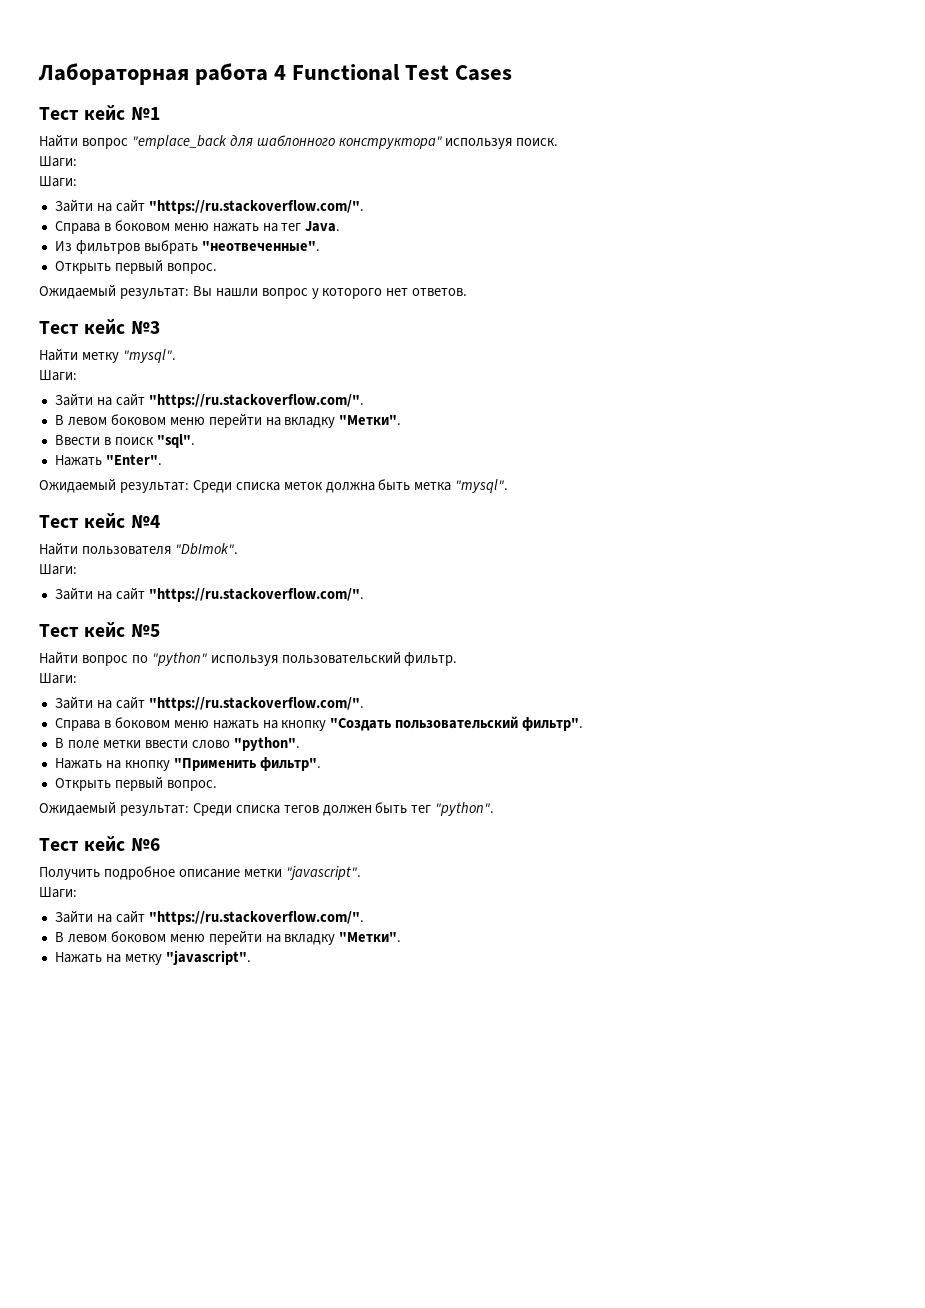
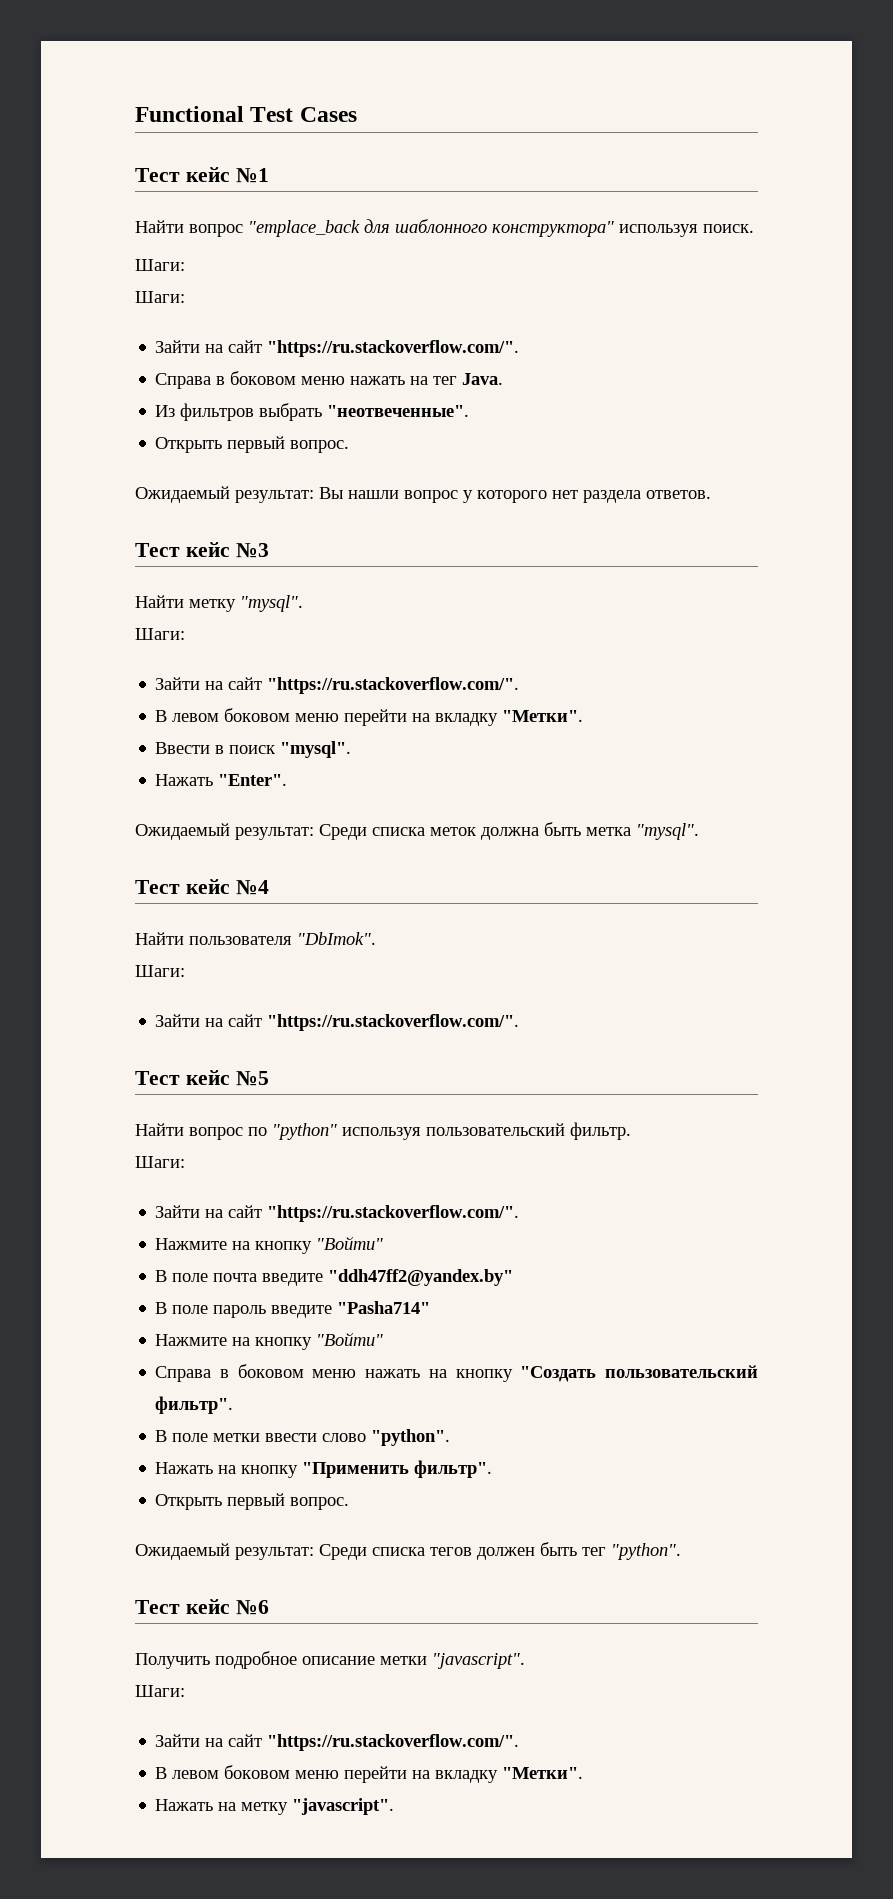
[38,63,287,85] Лабораторная работа 4 -> (135, 114) none
(409, 292) none -> [583,490,641,503] раздела
[156,434,195,448] "sql". -> [280,741,352,758] "mysql".
(364, 704) none -> [155,1236,384,1254] [155,1269,514,1286] [155,1301,431,1318] [155,1332,384,1350] // Нажмите на кнопку "Войти" // В поле почта введите "ddh47ff2@yandex.by" // В поле пароль введите "Pasha714" // Нажмите на кнопку "Войти"

